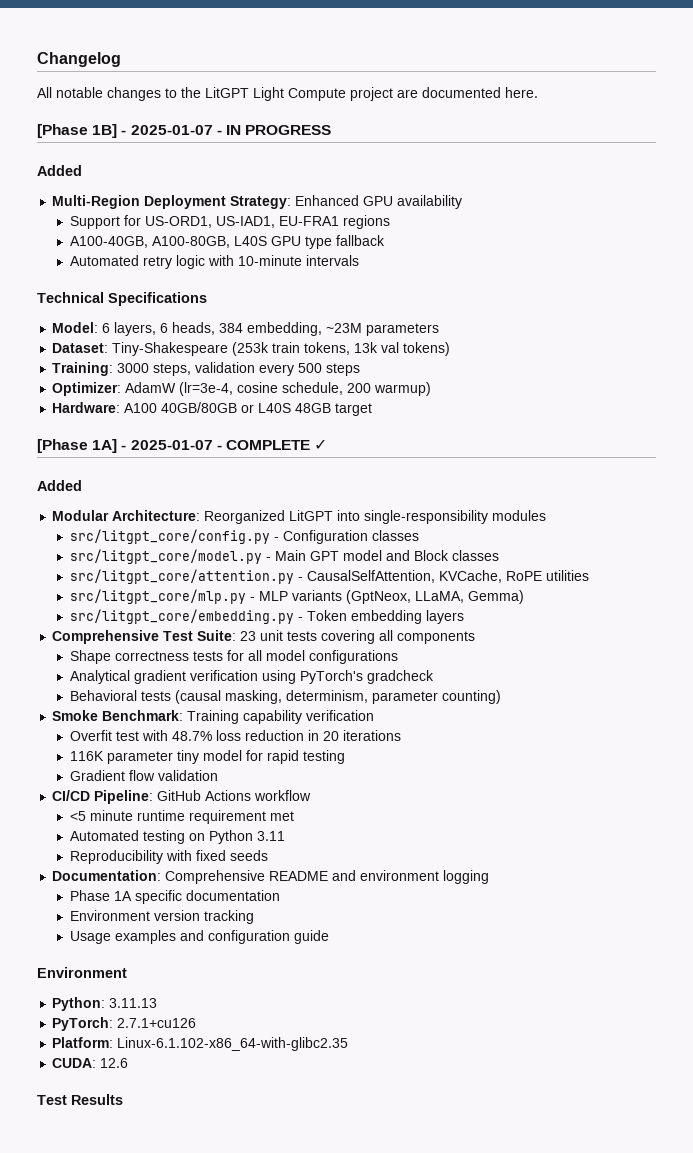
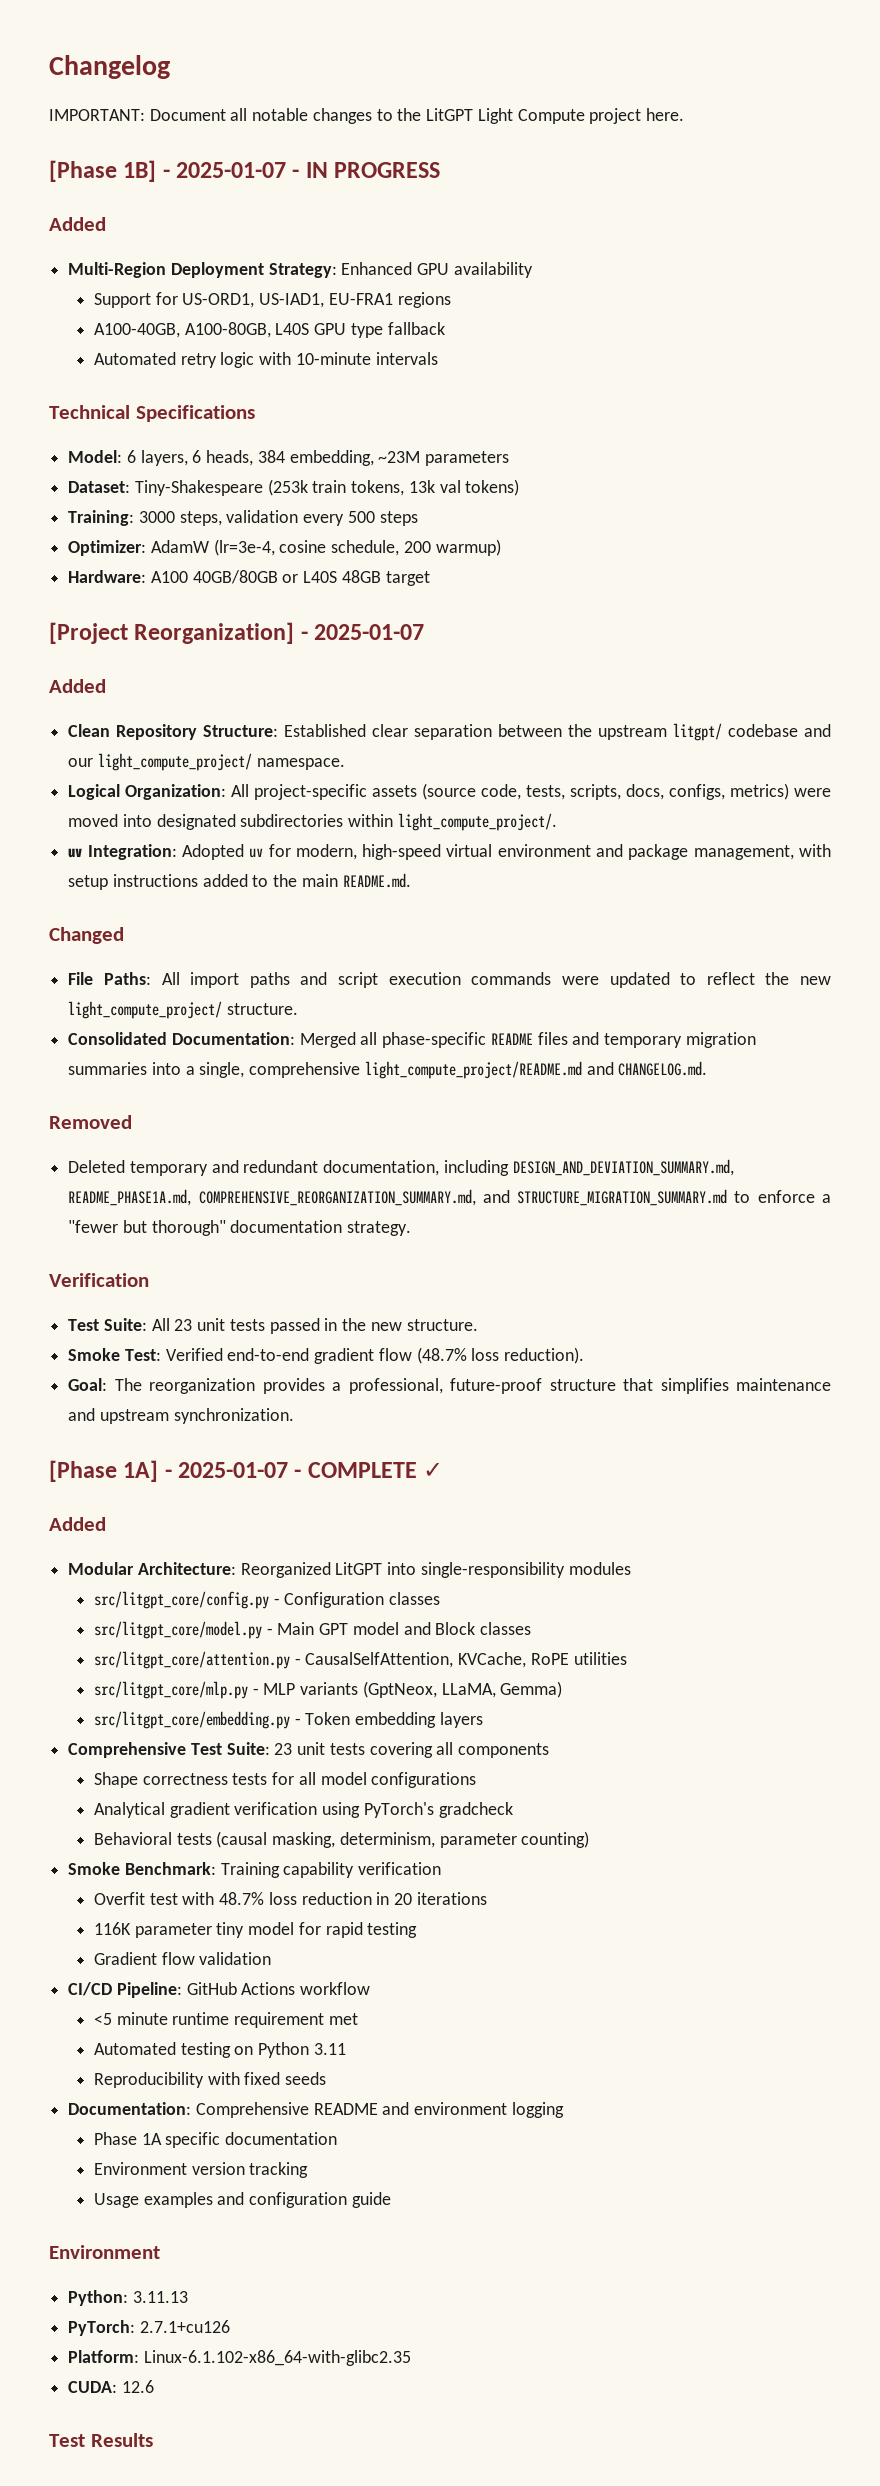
[37,87,52,98] All -> [49,108,248,121] IMPORTANT: Document all
[397,87,501,98] are documented -> (642, 116) none
(373, 409) none -> [49,622,425,644] [49,679,106,693] [68,723,832,741] [68,753,345,771] [68,783,831,800] [68,813,557,831] [68,844,831,860] [68,873,411,890] [49,927,124,944] [68,972,831,988] [68,1001,298,1019] [68,1032,756,1048] [68,1061,708,1079] [49,1115,132,1129] [68,1159,734,1176] [68,1189,831,1206] [68,1220,412,1236] [49,1273,149,1287] [68,1318,478,1334] [68,1347,585,1364] [68,1378,832,1394] [68,1408,294,1424] // [Project Reorganization] - 2025-01-07 // Added // Clean Repository Structure: Established clear separation between the upstream litgpt/ codebase and our light_compute_project/ namespace. // Logical Organization: All project-specific assets (source code, tests, scripts, docs, configs, metrics) were moved into designated subdirectories within light_compute_project/. // uv Integration: Adopted uv for modern, high-speed virtual environment and package management, with setup instructions added to the main README.md. // Changed // File Paths: All import paths and script execution commands were updated to reflect the new light_compute_project/ structure. // Consolidated Documentation: Merged all phase-specific README files and temporary migration summaries into a single, comprehensive light_compute_project/README.md and CHANGELOG.md. // Removed // Deleted temporary and redundant documentation, including DESIGN_AND_DEVIATION_SUMMARY.md, README_PHASE1A.md, COMPREHENSIVE_REORGANIZATION_SUMMARY.md, and STRUCTURE_MIGRATION_SUMMARY.md to enforce a "fewer but thorough" documentation strategy. // Verification // Test Suite: All 23 unit tests passed in the new structure. // Smoke Test: Verified end-to-end gradient flow (48.7% loss reduction). // Goal: The reorganization provides a professional, future-proof structure that simplifies maintenance and upstream synchronization.

